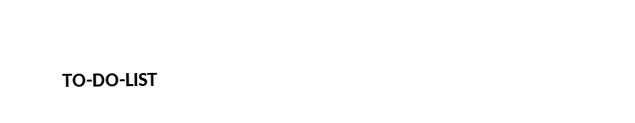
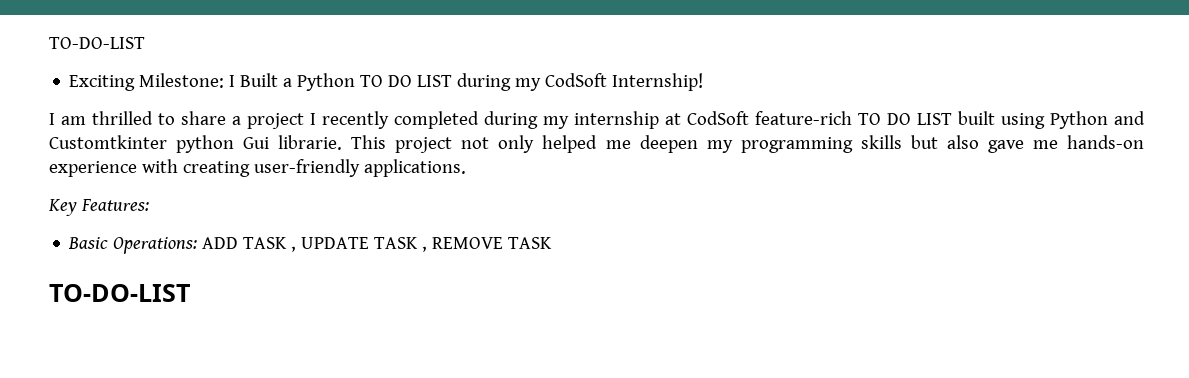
[62,72,158,87] TO-DO-LIST -> [49,37,145,49] [69,73,704,91] [49,111,1145,129] [49,135,1144,153] [49,159,466,177] [48,199,149,216] [68,237,553,254] [49,284,190,302] TO-DO-LIST // Exciting Milestone: I Built a Python TO DO LIST during my CodSoft Internship! // I am thrilled to share a project I recently completed during my internship at CodSoft feature-rich TO DO LIST built using Python and Customtkinter python Gui librarie. This project not only helped me deepen my programming skills but also gave me hands-on experience with creating user-friendly applications. // Key Features: // Basic Operations: ADD TASK , UPDATE TASK , REMOVE TASK // TO-DO-LIST

